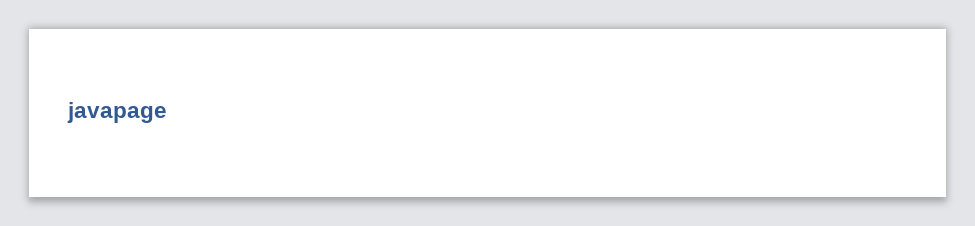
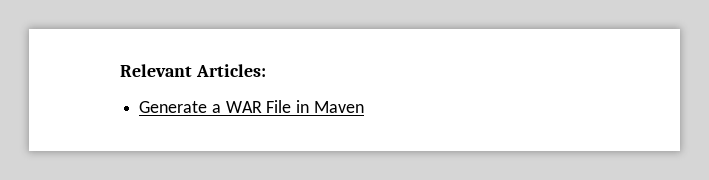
[67,102,167,123] javapage -> [120,64,266,77] [139,100,364,113] Relevant Articles: // Generate a WAR File in Maven

